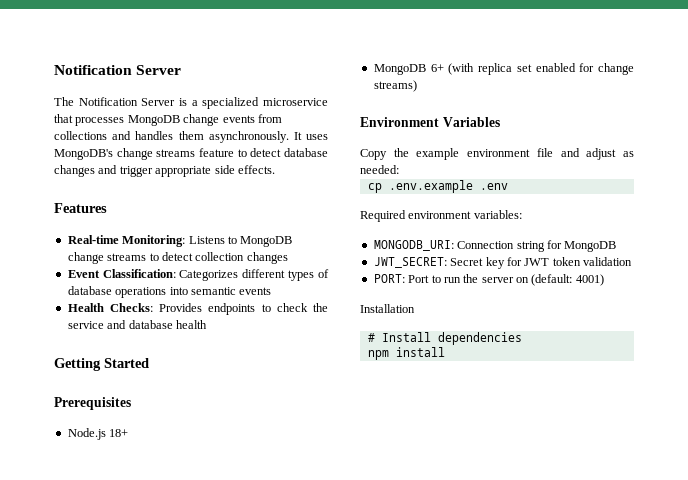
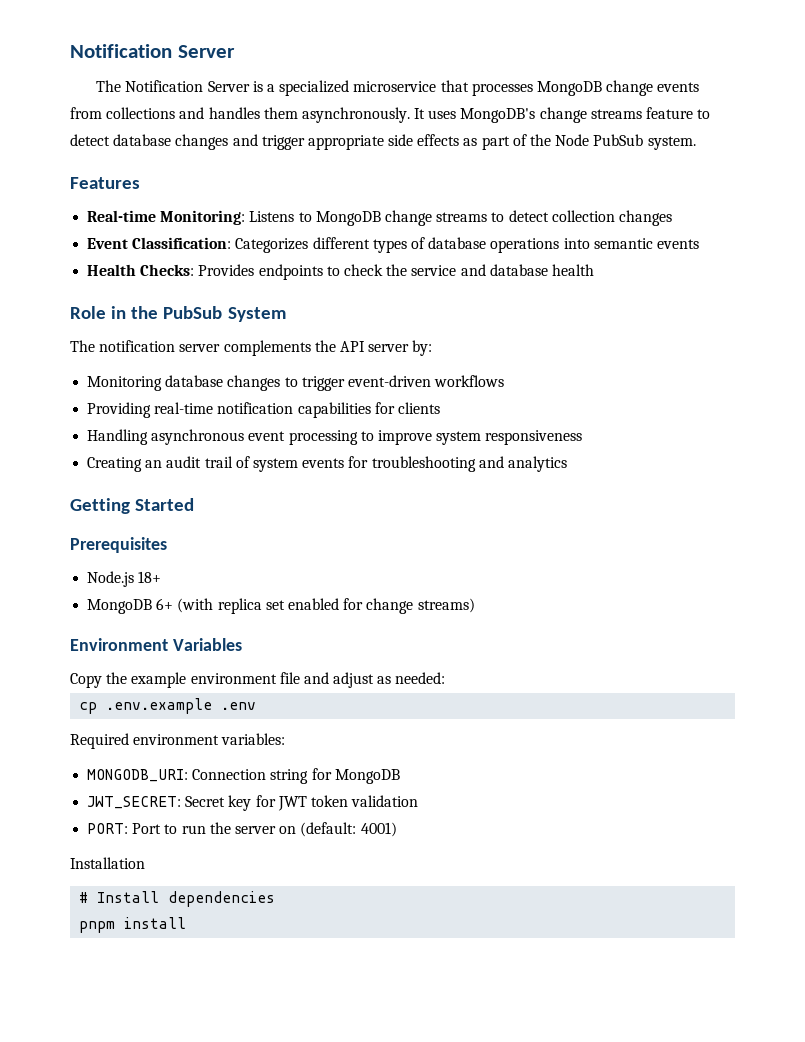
[237,165,275,174] effects. -> [417,134,696,150] effects as part of the Node PubSub system.
(207, 324) none -> [70,306,286,322] [70,340,433,356] [87,375,505,391] [87,402,440,418] [87,429,583,445] [87,456,567,472] // Role in the PubSub System // The notification server complements the API server by: // Monitoring database changes to trigger event-driven workflows // Providing real-time notification capabilities for clients // Handling asynchronous event processing to improve system responsiveness // Creating an audit trail of system events for troubleshooting and analytics
[367,350,389,360] npm -> [79,921,116,933] pnpm

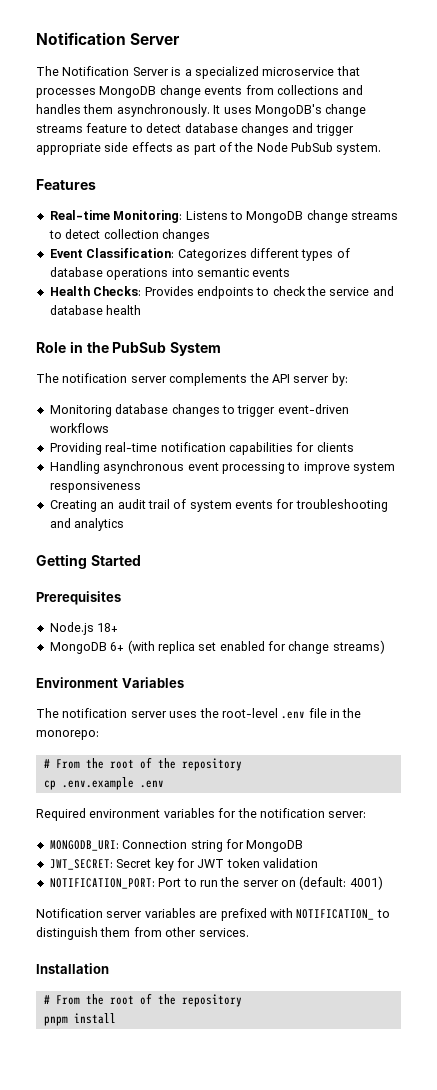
[70,672,446,688] Copy the example environment file and adjust as needed: -> [36,708,362,719] [36,730,99,740] [43,757,242,771] The notification server uses the root-level .env file in the monorepo: // # From the root of the repository
[221,733,286,745] variables: -> [163,808,367,818] variables for the notification server:
[87,823,129,834] PORT: -> [49,878,155,889] NOTIFICATION_PORT:
[70,857,145,869] [79,891,276,907] Installation // # Install dependencies -> [36,908,390,921] [36,927,249,940] [36,963,109,974] [43,993,242,1007] Notification server variables are prefixed with NOTIFICATION_ to distinguish them from other services. // Installation // # From the root of the repository

